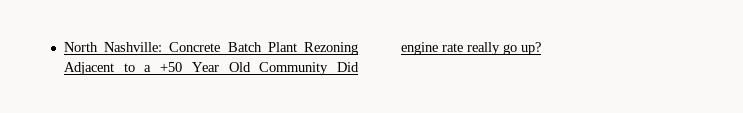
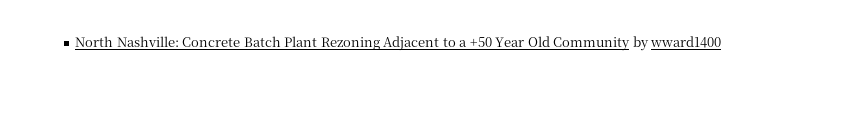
[337,62,359,72] [400,42,541,55] Did engine rate really go up? -> [632,36,722,51] by wward1400

